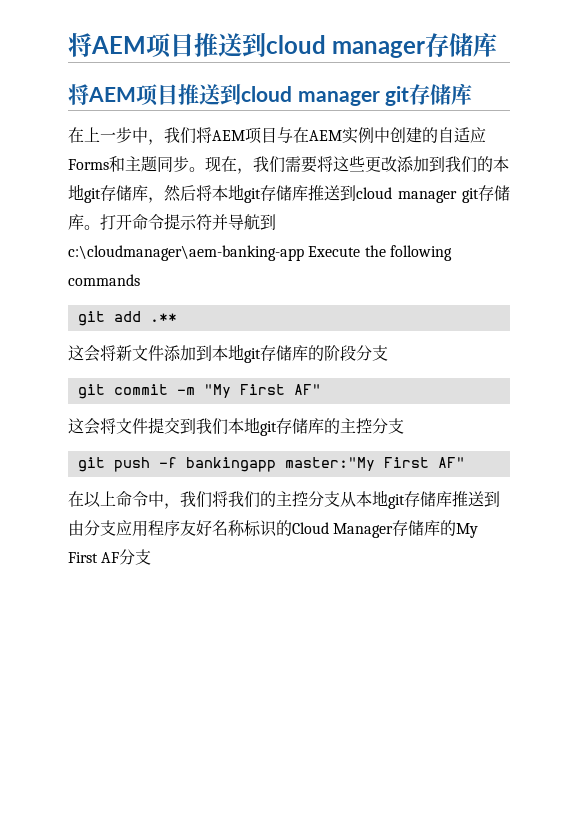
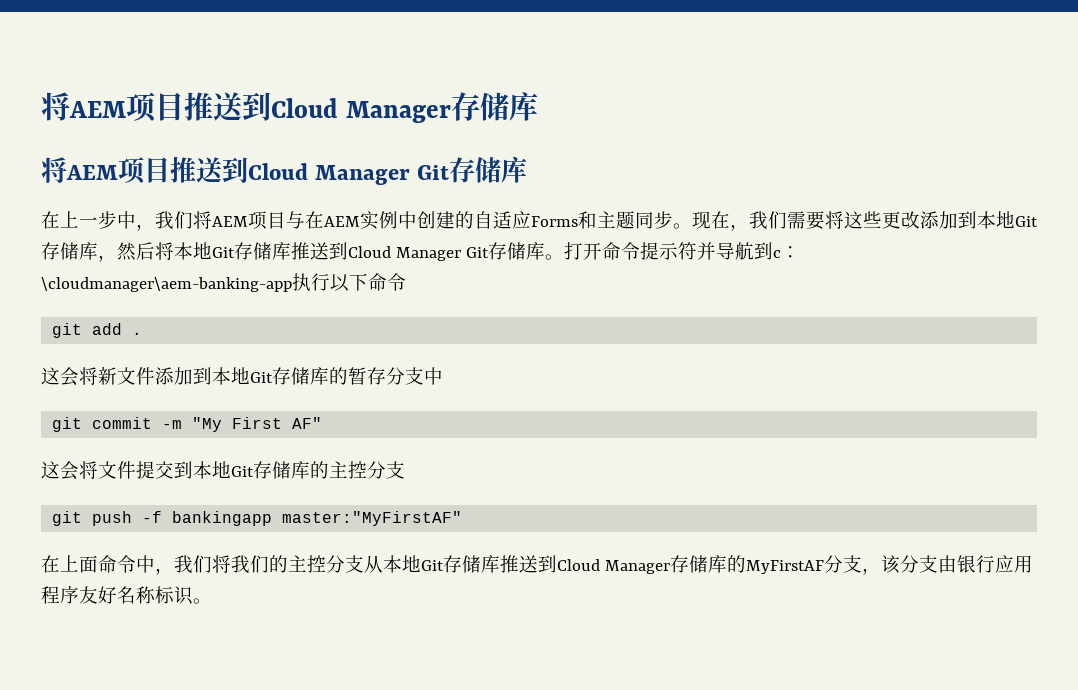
[68,33,426,58] 将AEM项目推送到cloud manager -> [41,92,451,123] 将AEM项目推送到Cloud Manager
[241,86,410,106] cloud manager git -> [248,163,450,185] Cloud Manager Git
[445,156,509,173] [68,184,101,203] 我们的本地git -> [977,211,1038,229] 本地Git
[244,185,479,203] git存储库推送到cloud manager git -> [212,242,489,261] Git存储库推送到Cloud Manager Git
[68,245,452,261] [68,274,140,286] c:\cloudmanager\aem-banking-app Execute the following commands -> [772,246,800,258] [41,273,406,292] c：\cloudmanager\aem-banking-app执行以下命令
[149,313,177,322] .** -> [132,332,143,335] .
[244,345,388,363] git存储库的阶段分支 -> [250,367,443,385] Git存储库的暂存分支中
[196,417,277,436] 我们本地git -> [193,461,254,479] 本地Git
[284,457,465,471] [68,491,116,508] master:"My First AF" // 在以上 -> [282,511,463,526] [41,555,98,573] master:"MyFirstAF" // 在上面
[388,491,500,509] [68,520,116,536] git存储库推送到由分支 -> [421,555,995,575] Git存储库推送到Cloud Manager存储库的MyFirstAF分支，该分支由银行
[276,520,479,538] [68,549,152,565] 的Cloud Manager存储库的My First AF分支 -> [193,598,212,604] 。

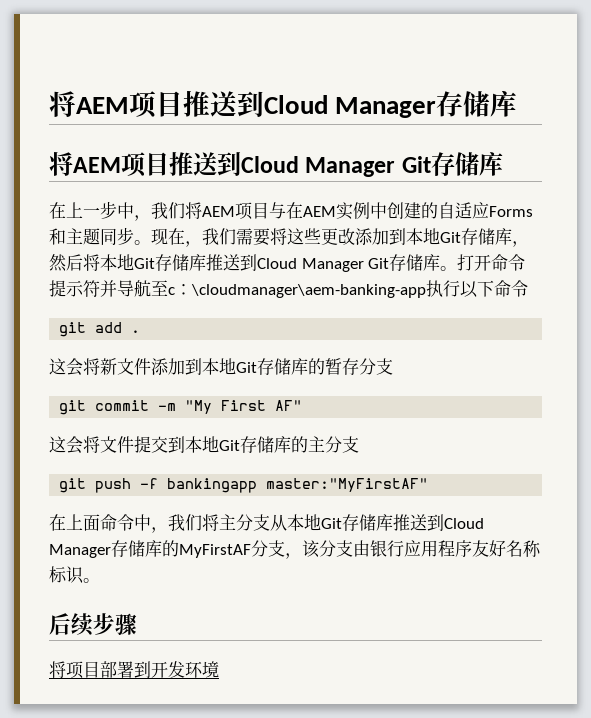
[753,242,773,260] 到 -> [151,280,168,296] 至
[424,367,443,385] 中 -> (393, 366) none
[348,461,367,479] 控 -> (325, 444) none
[231,555,326,573] 我们的主控 -> [219,514,236,530] 主
(212, 601) none -> [49,613,137,636] [49,661,219,679] // 后续步骤 // 将项目部署到开发环境

